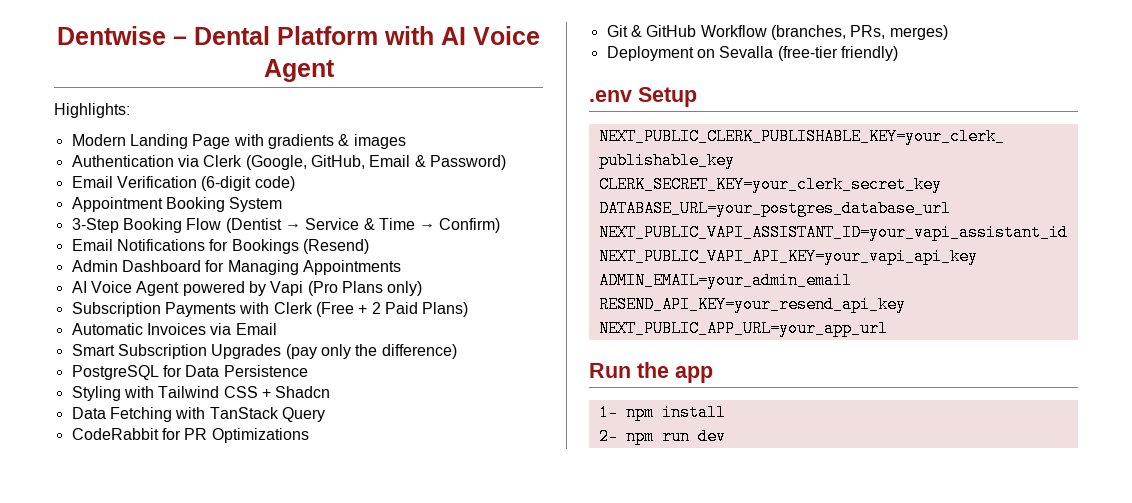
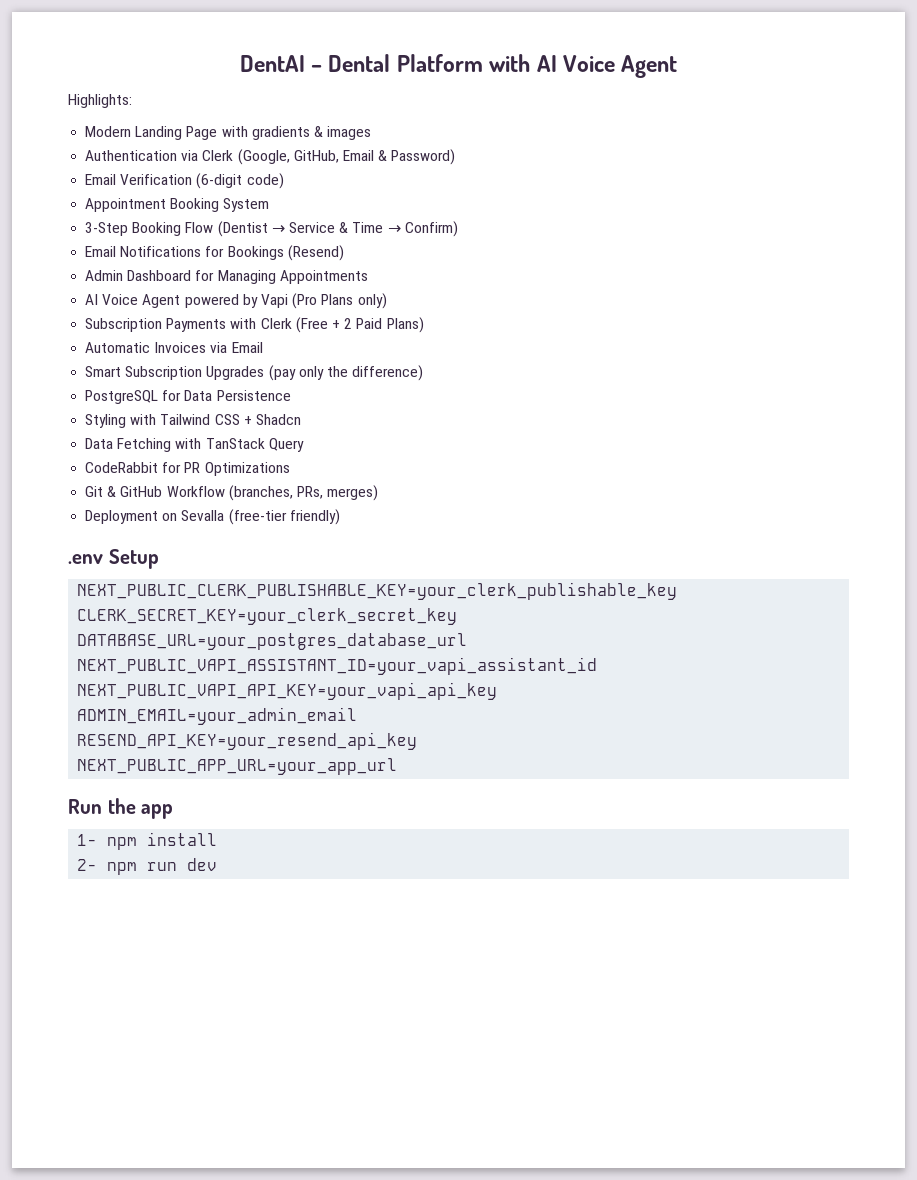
[57,26,166,45] Dentwise -> [239,55,305,72] DentAI

